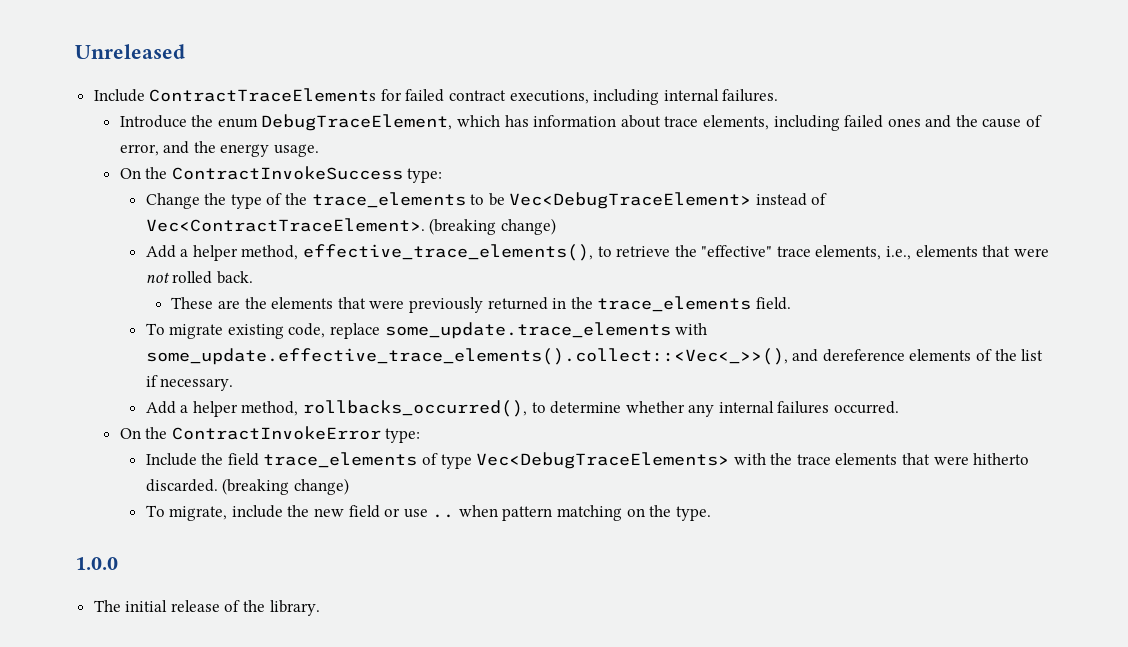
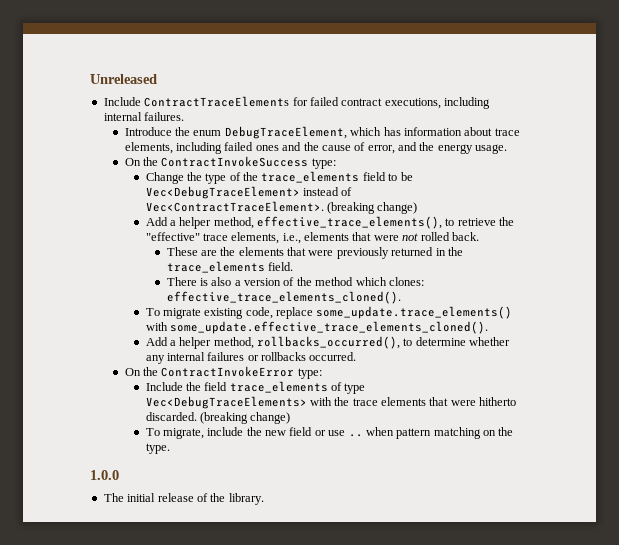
(466, 200) none -> [362,172,386,181] field
(791, 303) none -> [166,277,424,286] [166,291,401,304] // There is also a version of the method which clones: effective_trace_elements_cloned().
[384,322,708,339] [145,348,1044,365] [145,375,234,391] some_update.trace_elements with some_update.effective_trace_elements().collect::<Vec<_>>(), and dereference elements of the list if necessary. -> [316,306,513,319] [145,321,488,334] some_update.trace_elements() with some_update.effective_trace_elements_cloned().
(830, 407) none -> [247,352,307,361] or rollbacks

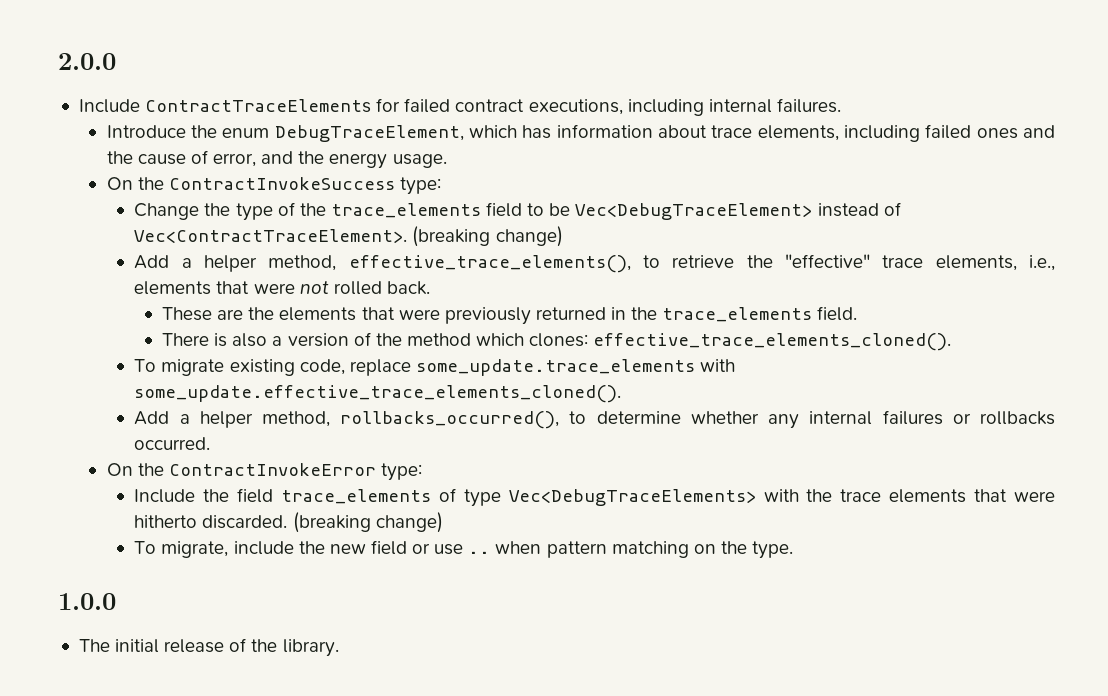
[90,74,157,84] Unreleased -> [58,53,116,70] 2.0.0
[316,306,513,319] some_update.trace_elements() -> [415,359,695,376] some_update.trace_elements

